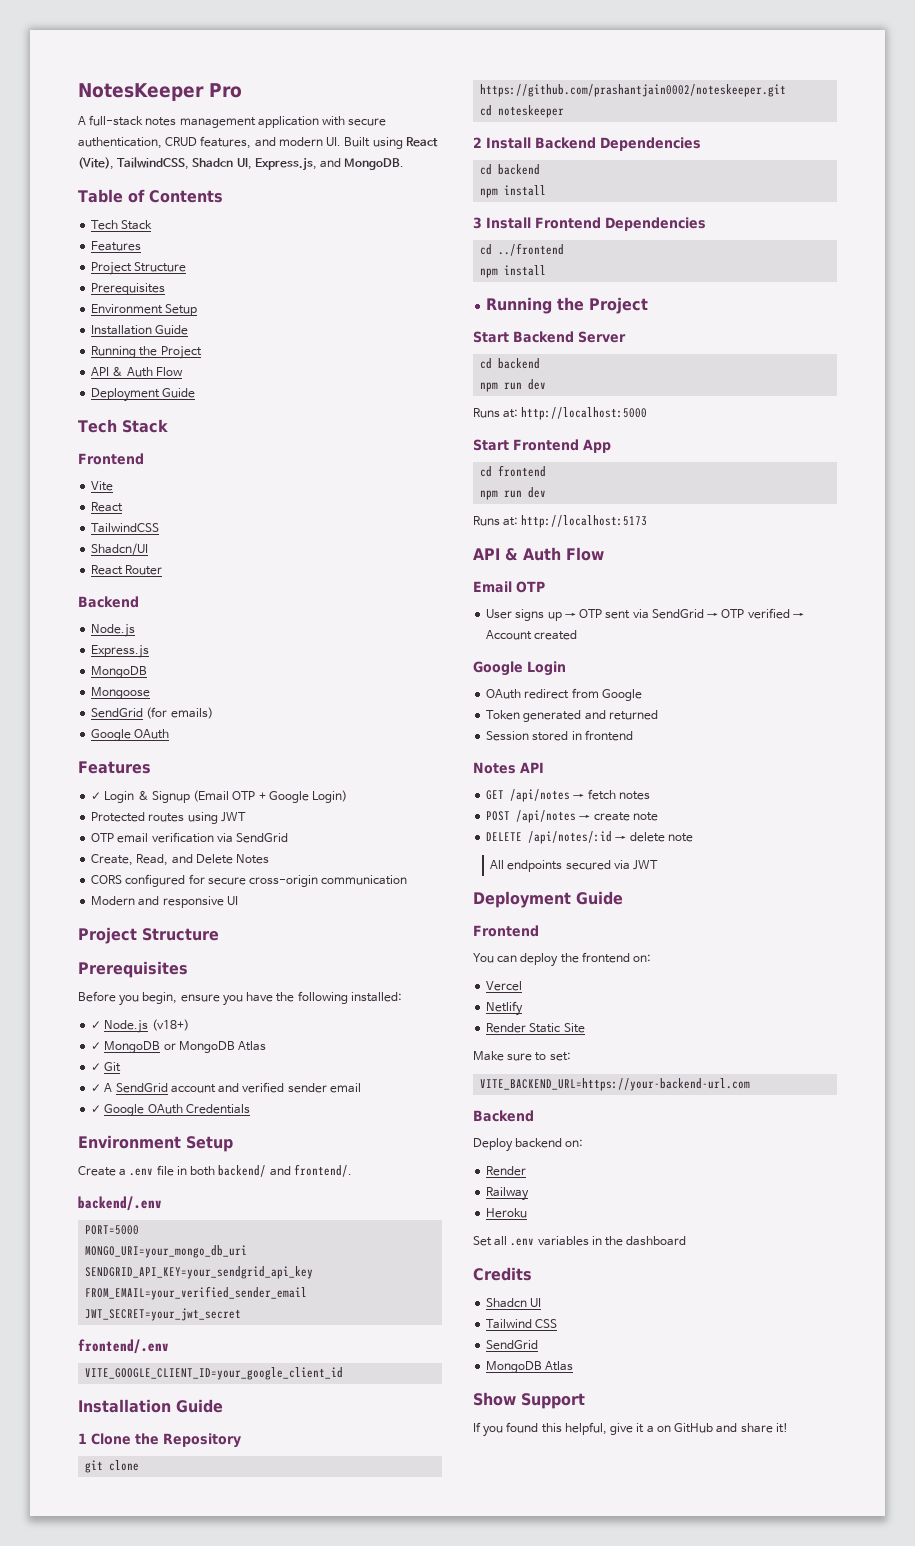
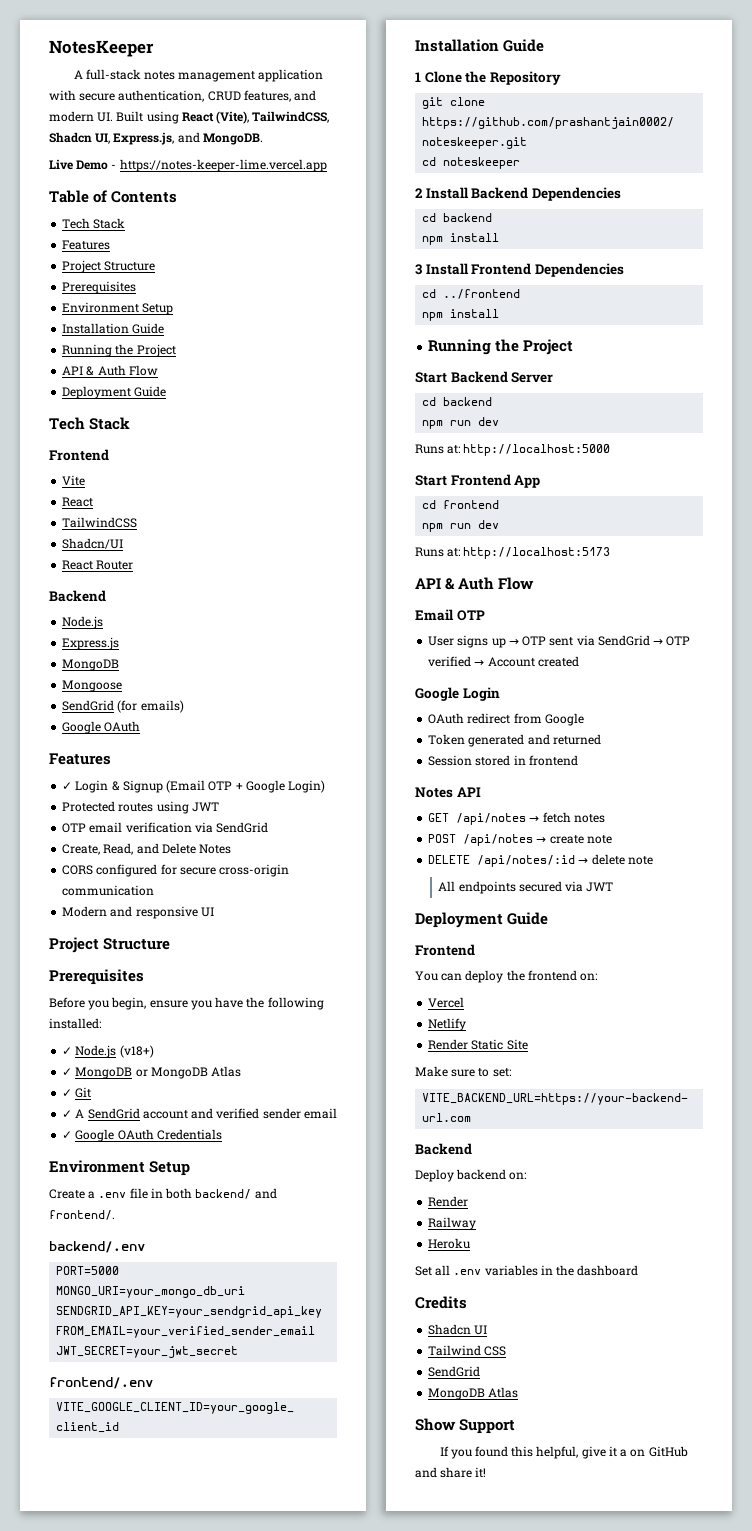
[209,83,242,98] Pro -> (154, 48) none
(405, 164) none -> [49,159,327,172] // Live Demo - https://notes-keeper-lime.vercel.app

